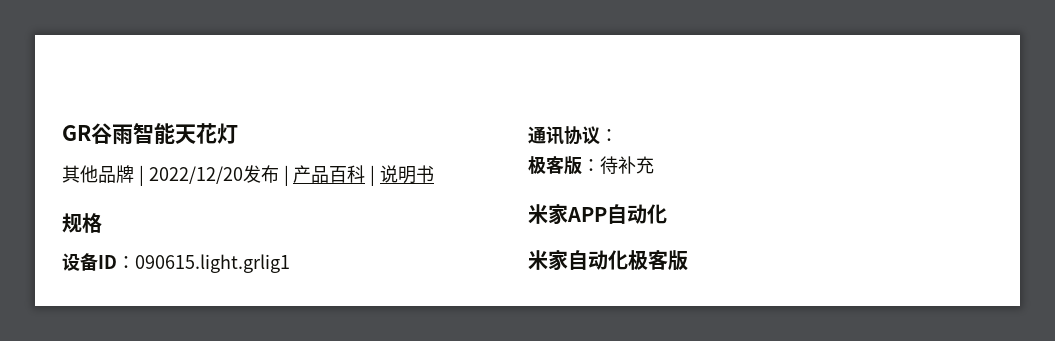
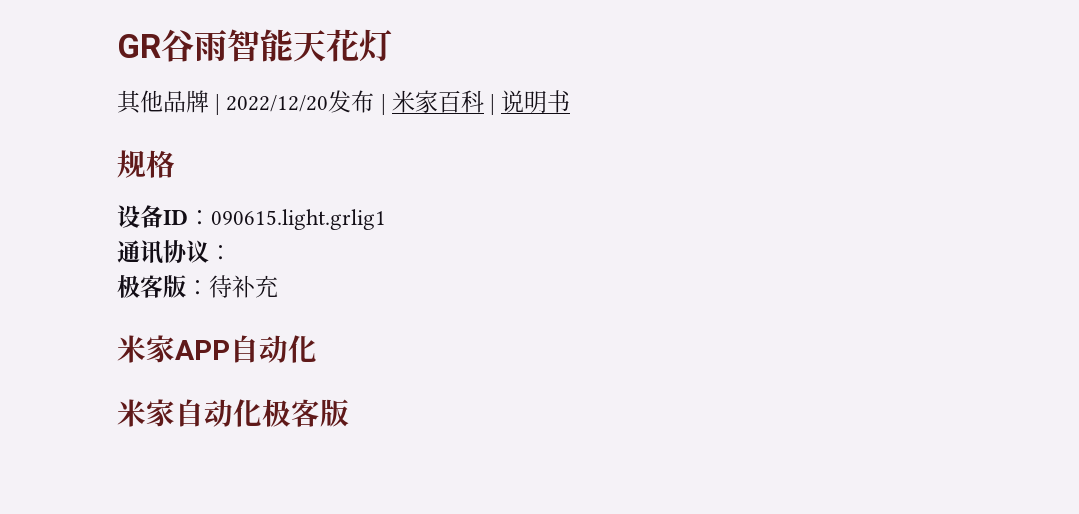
[293,165,330,183] 产品 -> [391,90,438,113] 米家

